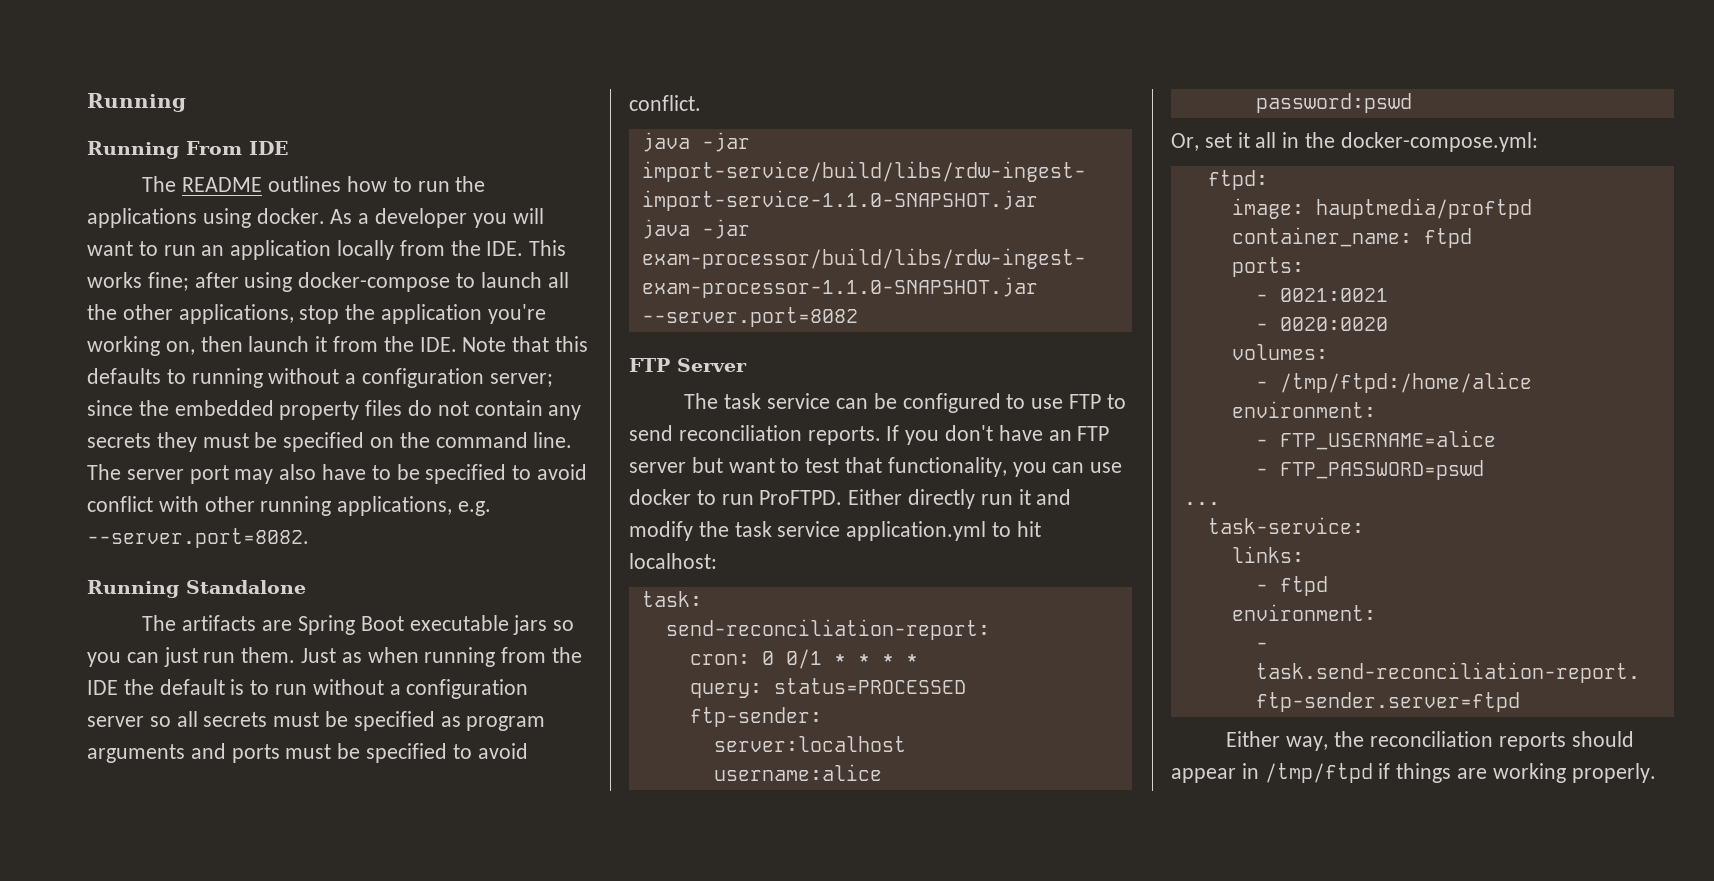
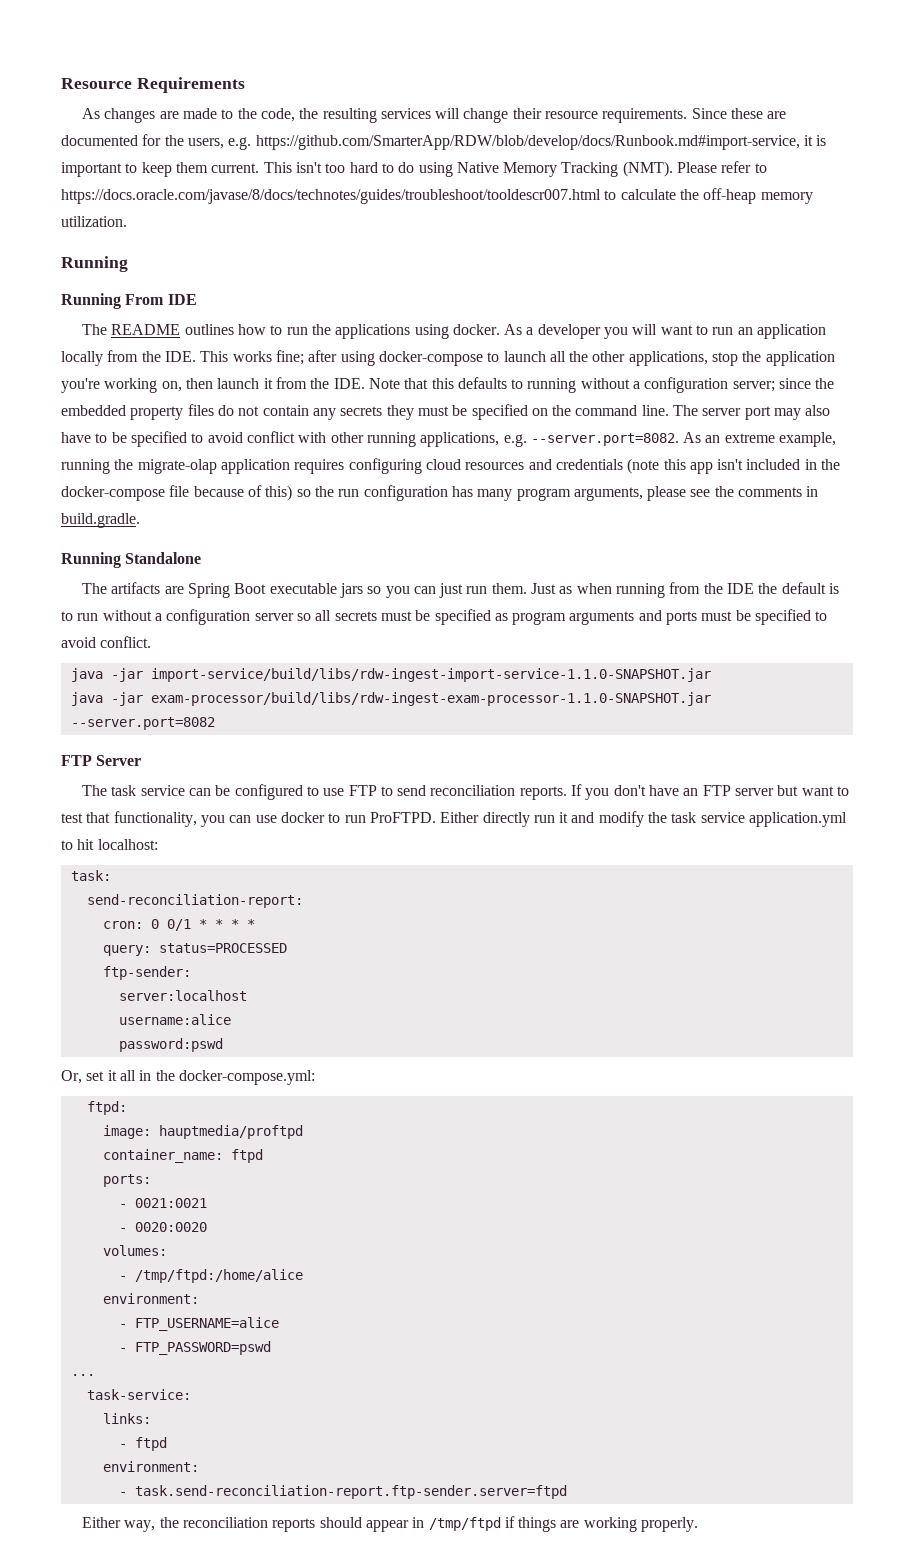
(87, 102) none -> [61,77,245,93] [81,108,787,123] [61,134,827,150] [61,161,767,177] [61,188,813,204] [61,216,127,227] Resource Requirements // As changes are made to the code, the resulting services will change their resource requirements. Since these are documented for the users, e.g. https://github.com/SmarterApp/RDW/blob/develop/docs/Runbook.md#import-service, it is important to keep them current. This isn't too hard to do using Native Memory Tracking (NMT). Please refer to https://docs.oracle.com/javase/8/docs/technotes/guides/troubleshoot/tooldescr007.html to calculate the off-heap memory utilization. //
(309, 538) none -> [683,432,837,447] [61,458,841,474] [61,485,819,501] [61,513,140,528] As an extreme example, running the migrate-olap application requires configuring cloud resources and credentials (note this app isn't included in the docker-compose file because of this) so the run configuration has many program arguments, please see the comments in build.gradle.

